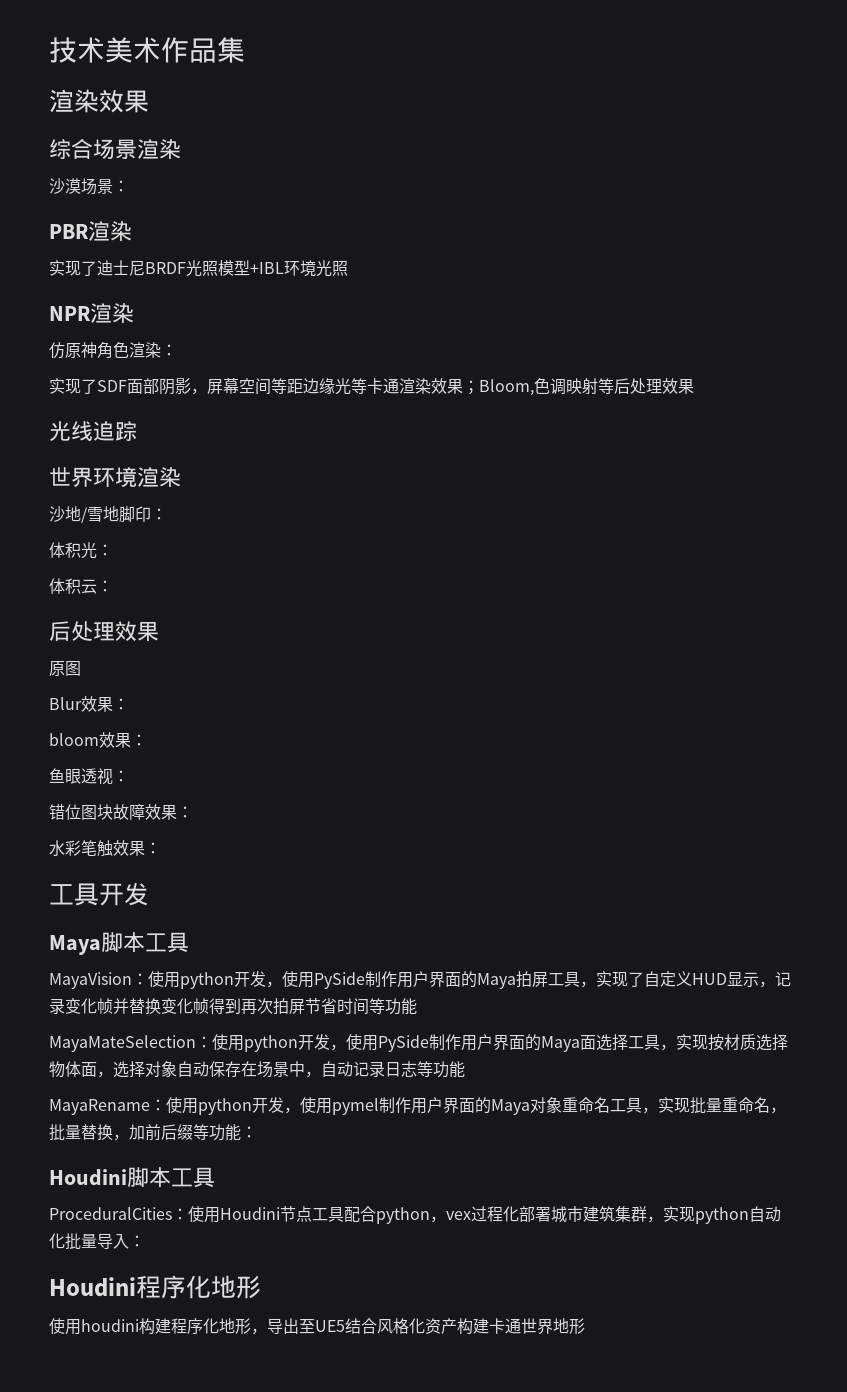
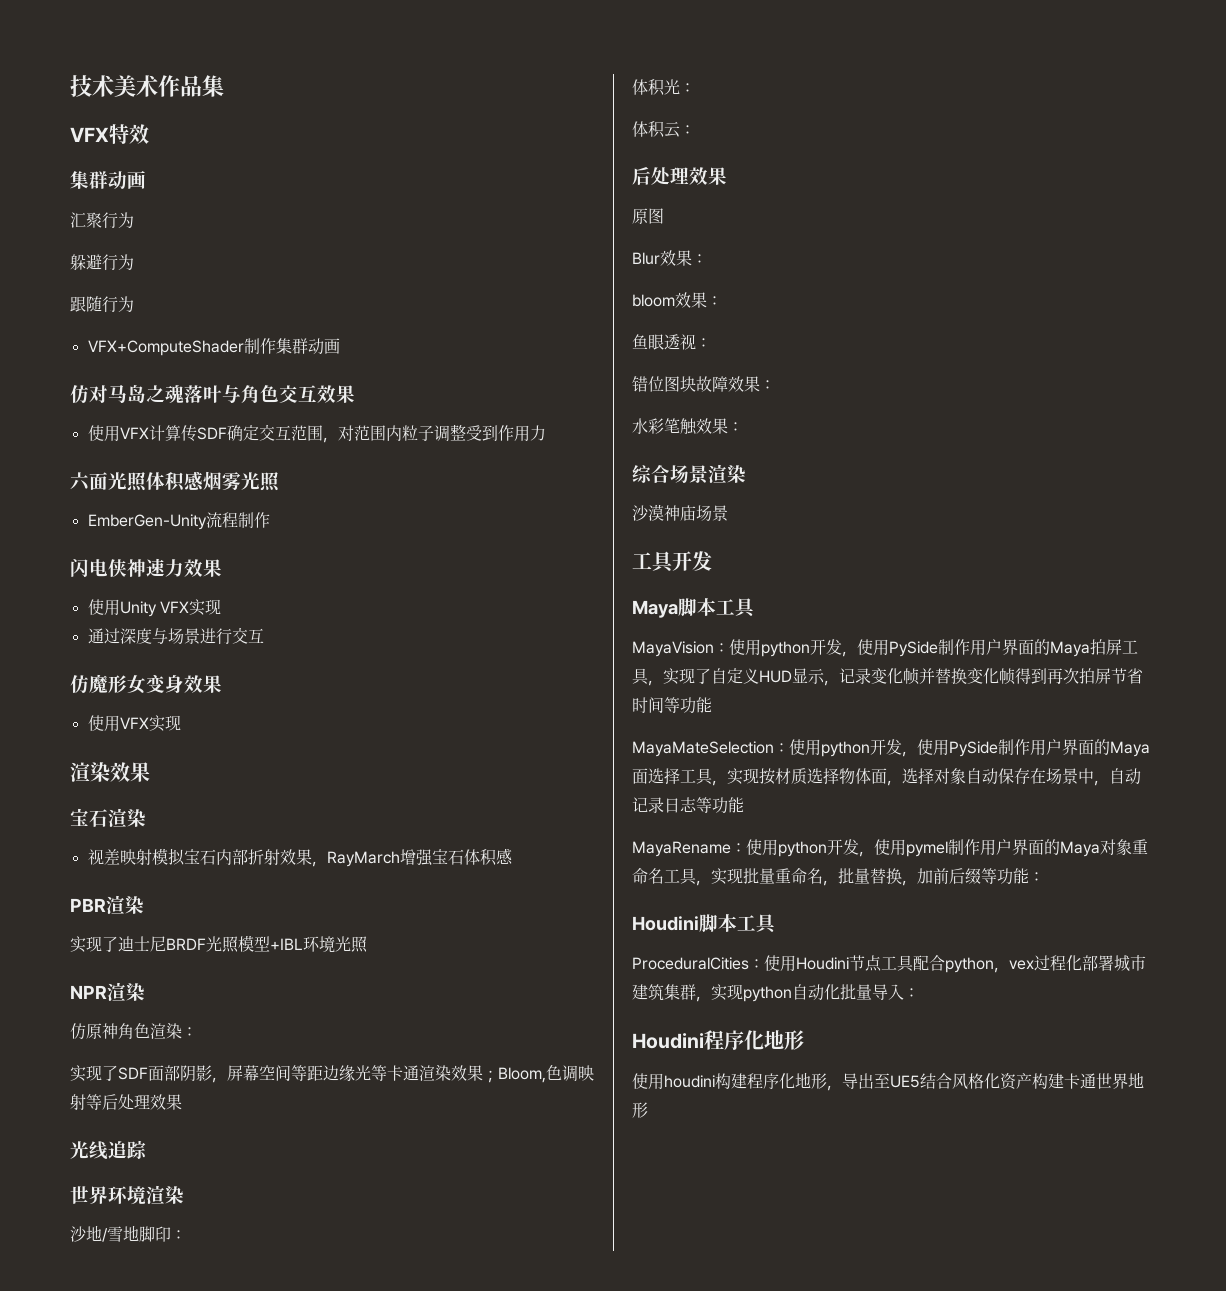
(245, 50) none -> [70,124,149,144] [70,171,146,189] [70,212,134,229] [70,254,134,271] [70,296,134,313] [87,338,340,356] [70,384,355,404] [87,424,546,443] [70,471,280,492] [87,512,270,530] [70,558,222,577] [87,599,221,617] [87,627,264,645] [70,674,222,694] [87,715,181,732] // VFX特效 // 集群动画 // 汇聚行为 // 躲避行为 // 跟随行为 // VFX+ComputeShader制作集群动画 // 仿对马岛之魂落叶与角色交互效果 // 使用VFX计算传SDF确定交互范围，对范围内粒子调整受到作用力 // 六面光照体积感烟雾光照 // EmberGen-Unity流程制作 // 闪电侠神速力效果 // 使用Unity VFX实现 // 通过深度与场景进行交互 // 仿魔形女变身效果 // 使用VFX实现
[49,138,181,160] [49,178,129,195] 综合场景渲染 // 沙漠场景： -> [70,808,146,827] [87,848,513,867] 宝石渲染 // 视差映射模拟宝石内部折射效果，RayMarch增强宝石体积感
(161, 848) none -> [632,464,746,484] [632,504,728,521] // 综合场景渲染 // 沙漠神庙场景

